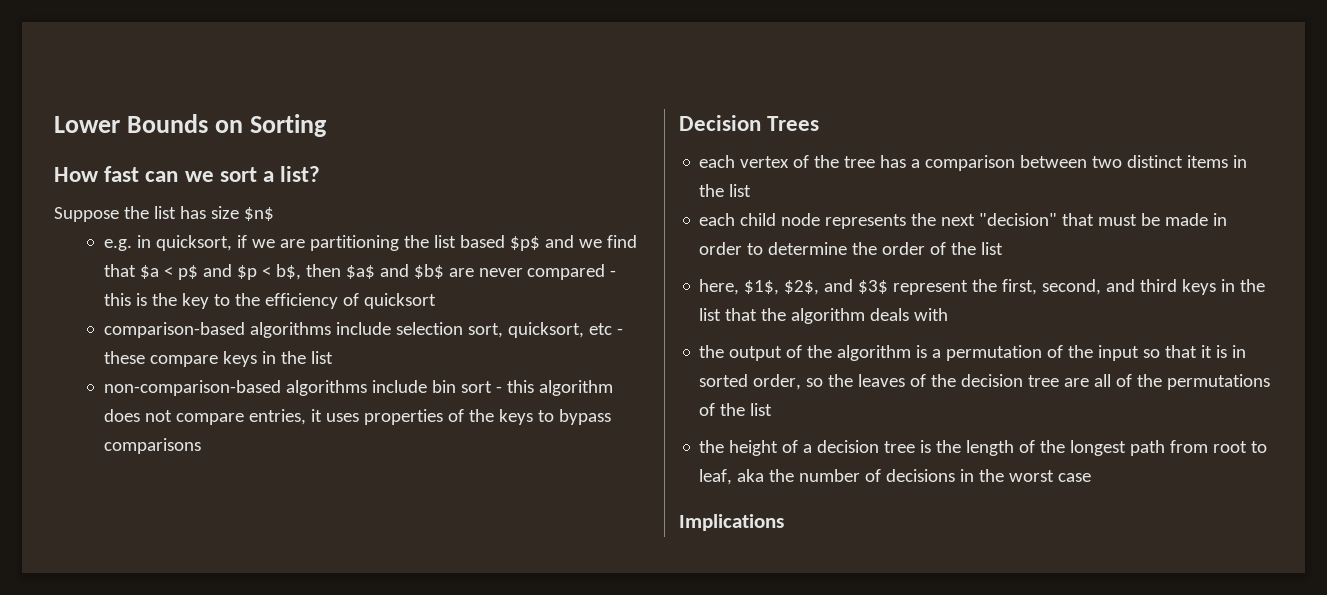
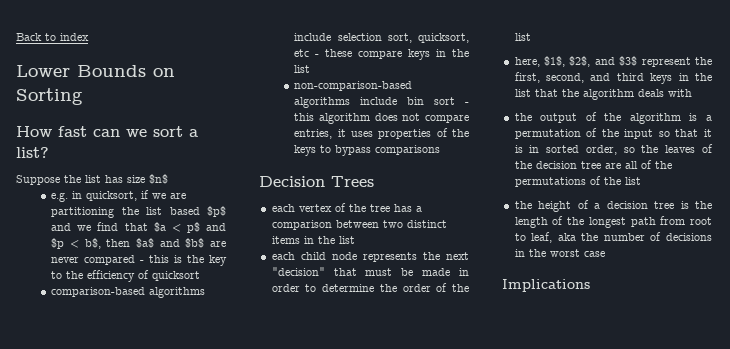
(54, 124) none -> [16,33,89,41] Back to index //

